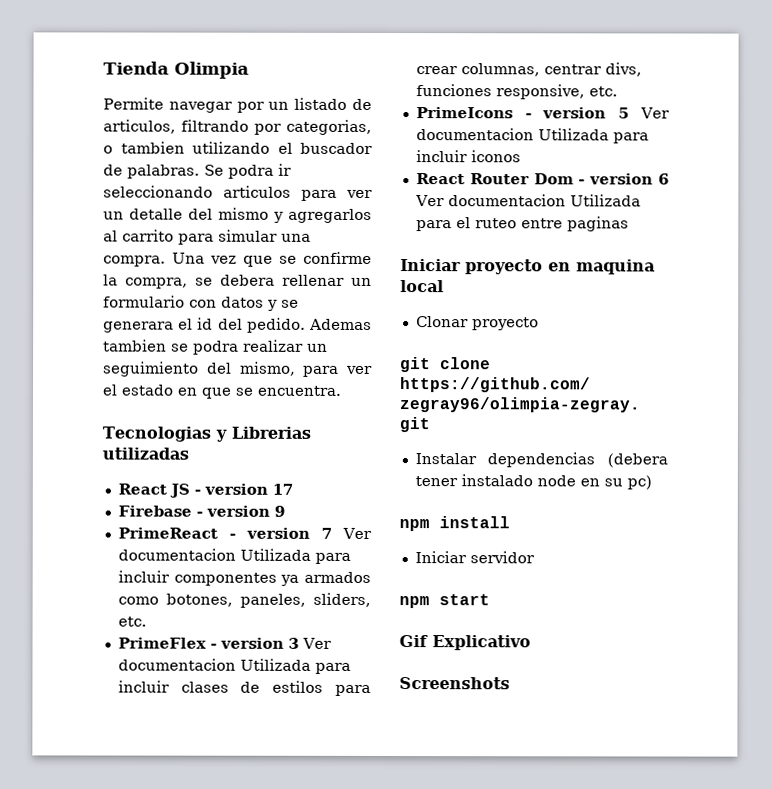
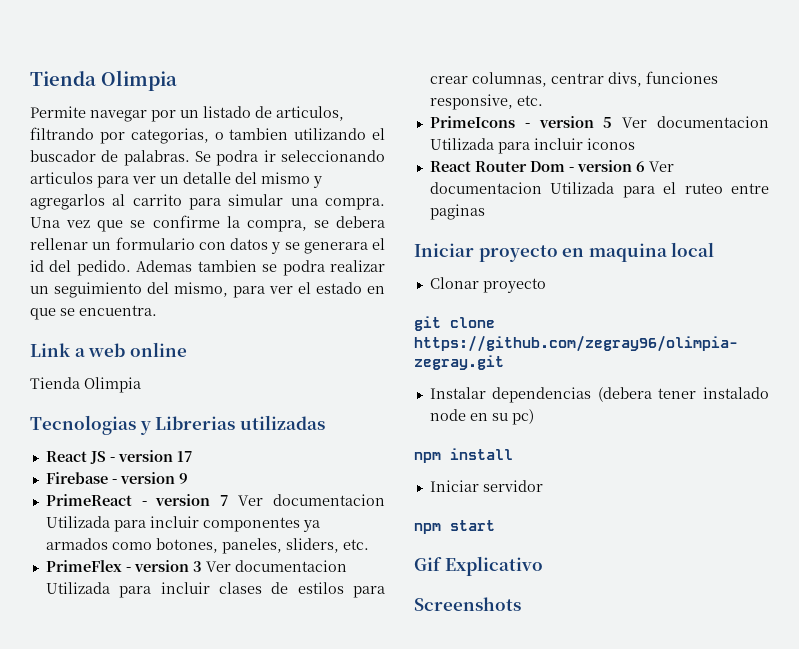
(342, 390) none -> [30,342,187,357] [30,377,141,393] // Link a web online // Tienda Olimpia

